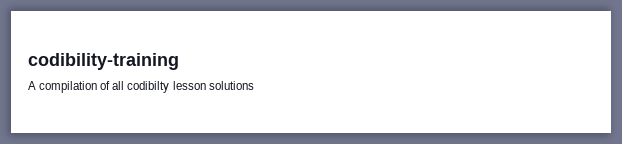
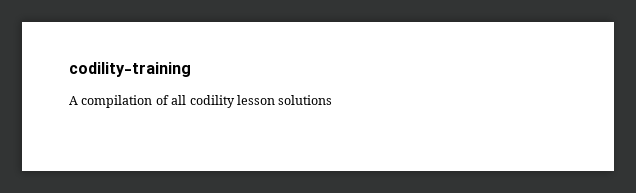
[28,53,179,70] codibility-training -> [69,62,191,77] codility-training
[127,81,170,93] codibilty -> [189,95,235,108] codility

